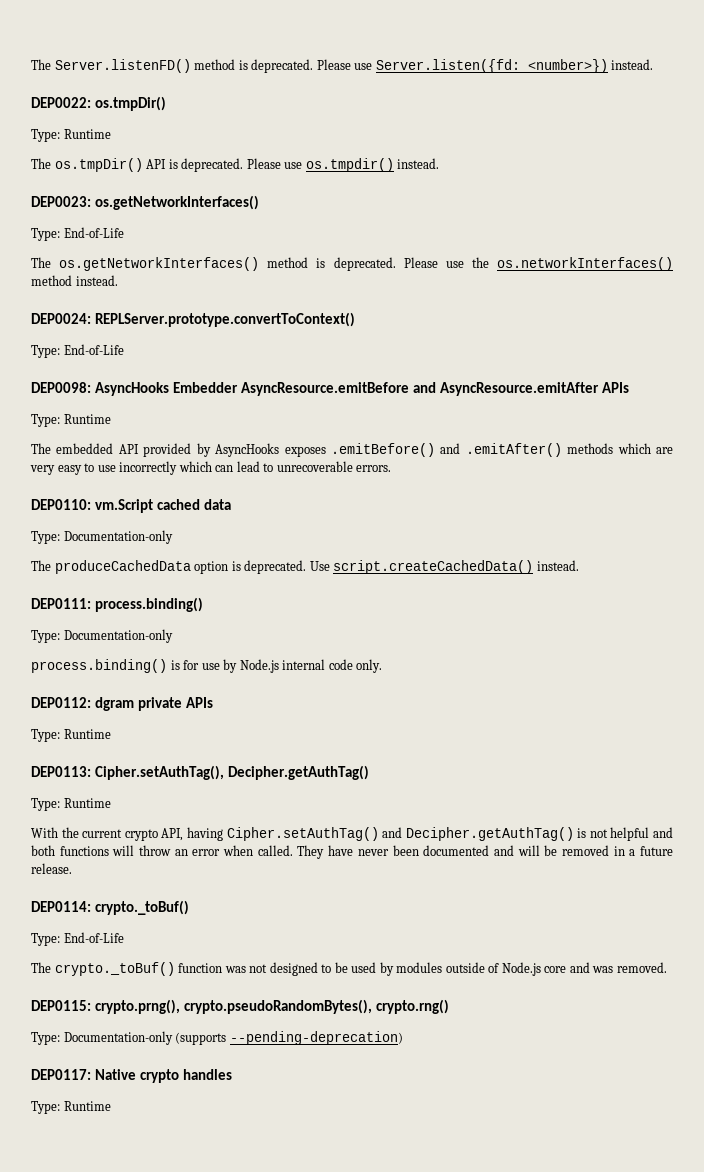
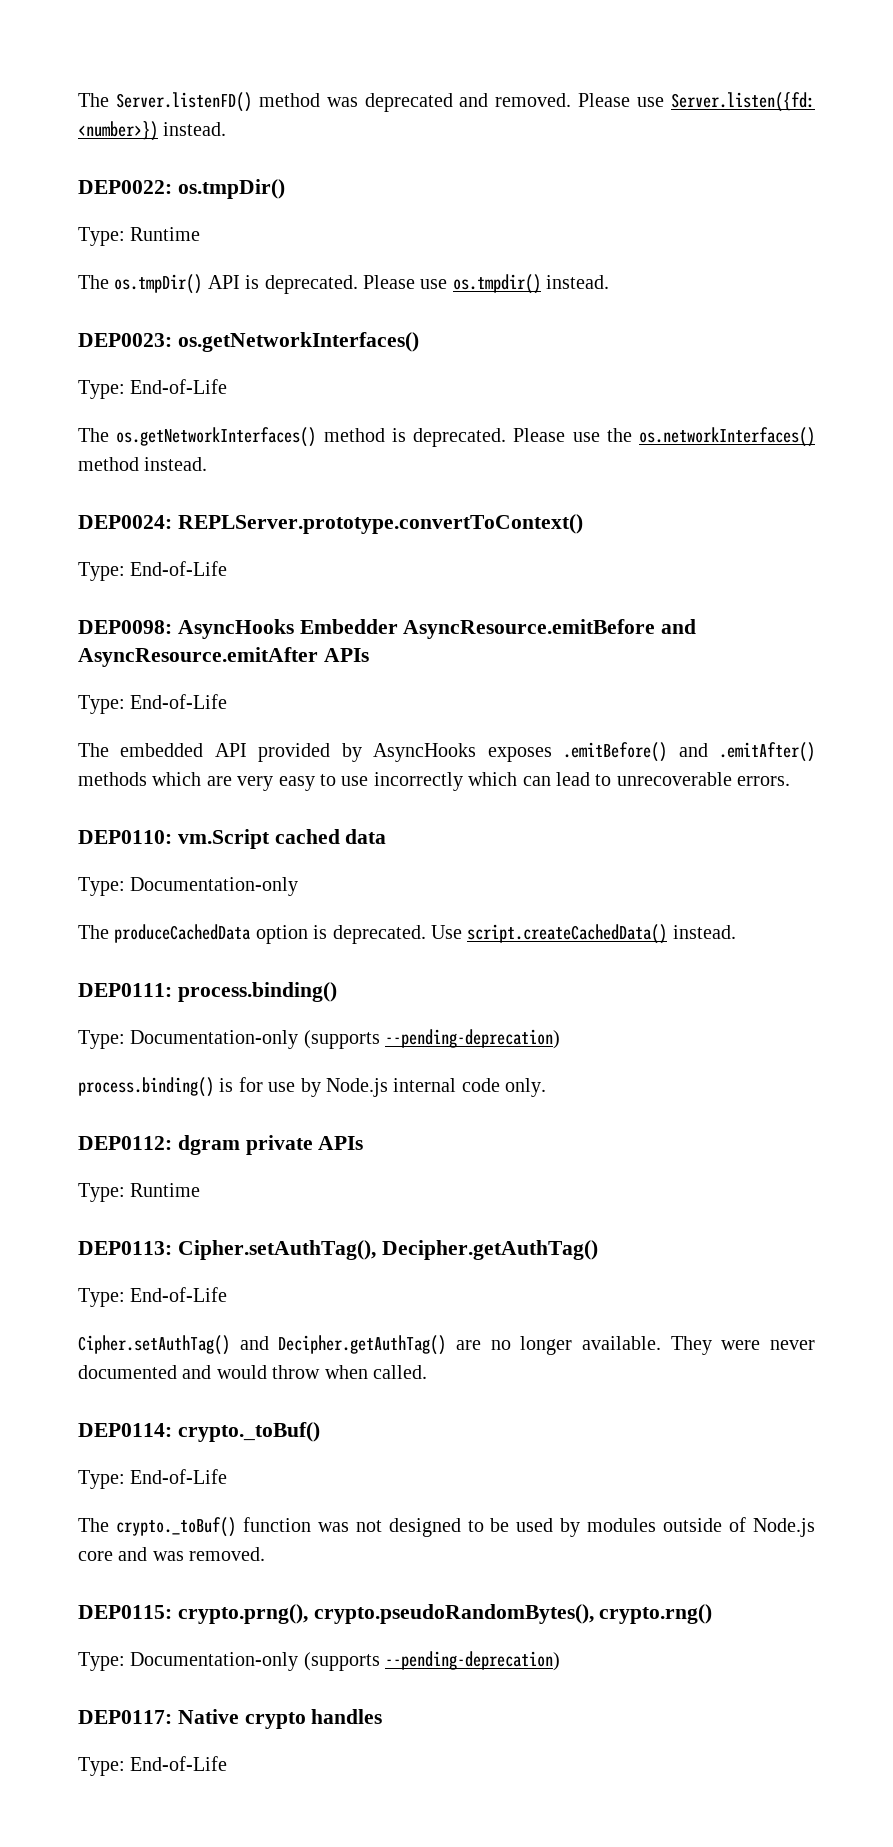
[238,59,314,73] is deprecated. -> [326,93,572,112] was deprecated and removed.
[63,414,111,424] Runtime -> [130,694,228,709] End-of-Life
(173, 636) none -> [303,1029,561,1049] (supports --pending-deprecation)
[63,798,111,808] [31,827,674,841] [31,845,674,859] [31,863,72,874] Runtime // With the current crypto API, having Cipher.setAuthTag() and Decipher.getAuthTag() is not helpful and both functions will throw an error when called. They have never been documented and will be removed in a future release. -> [130,1287,228,1302] [78,1335,815,1355] [78,1365,427,1379] End-of-Life // Cipher.setAuthTag() and Decipher.getAuthTag() are no longer available. They were never documented and would throw when called.
[63,1101,111,1111] Runtime -> [130,1756,228,1771] End-of-Life

